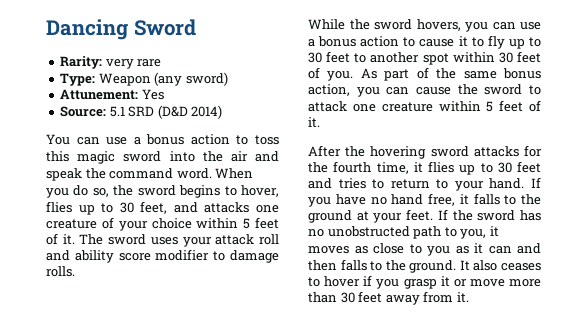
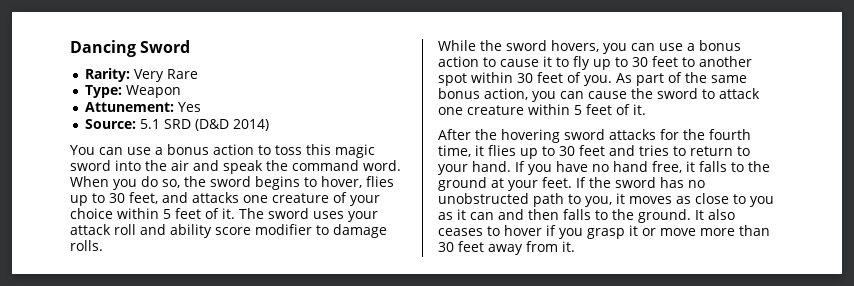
[105,59,162,69] very rare -> [133,69,198,82] Very Rare
[154,72,228,86] (any sword) -> (181, 91) none

